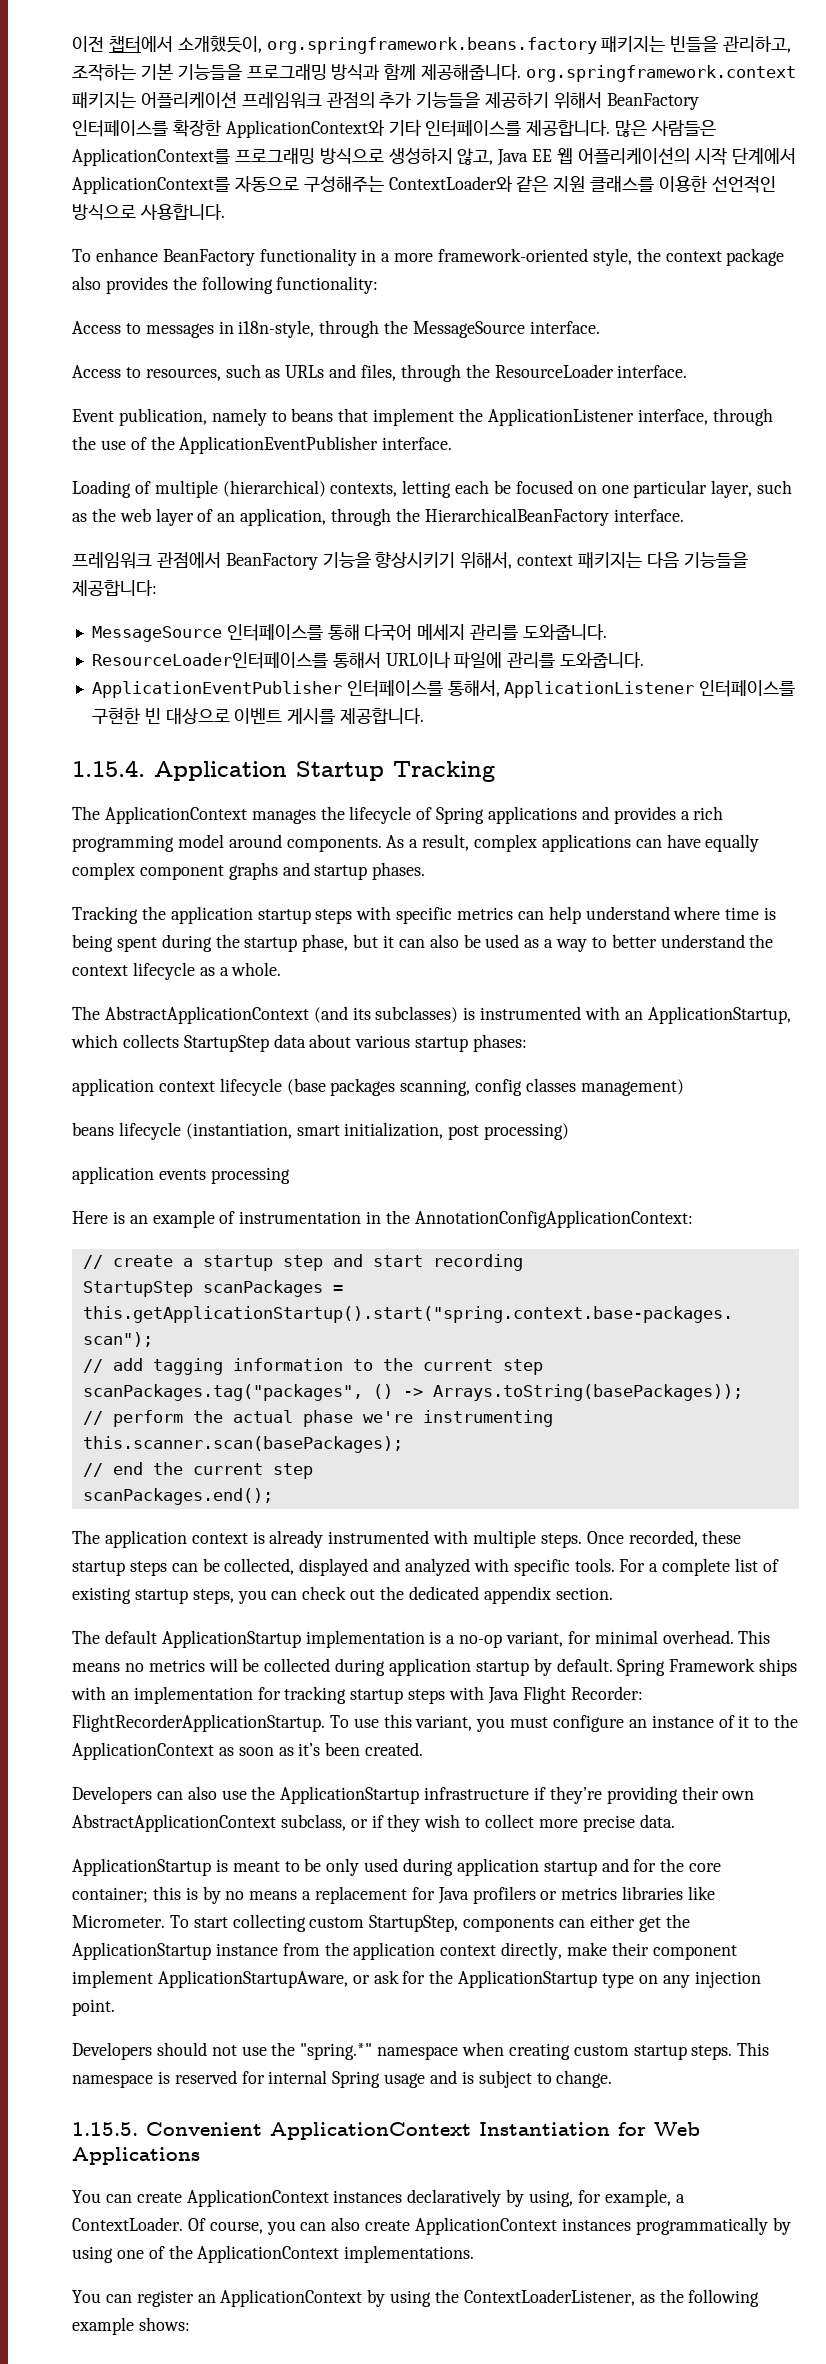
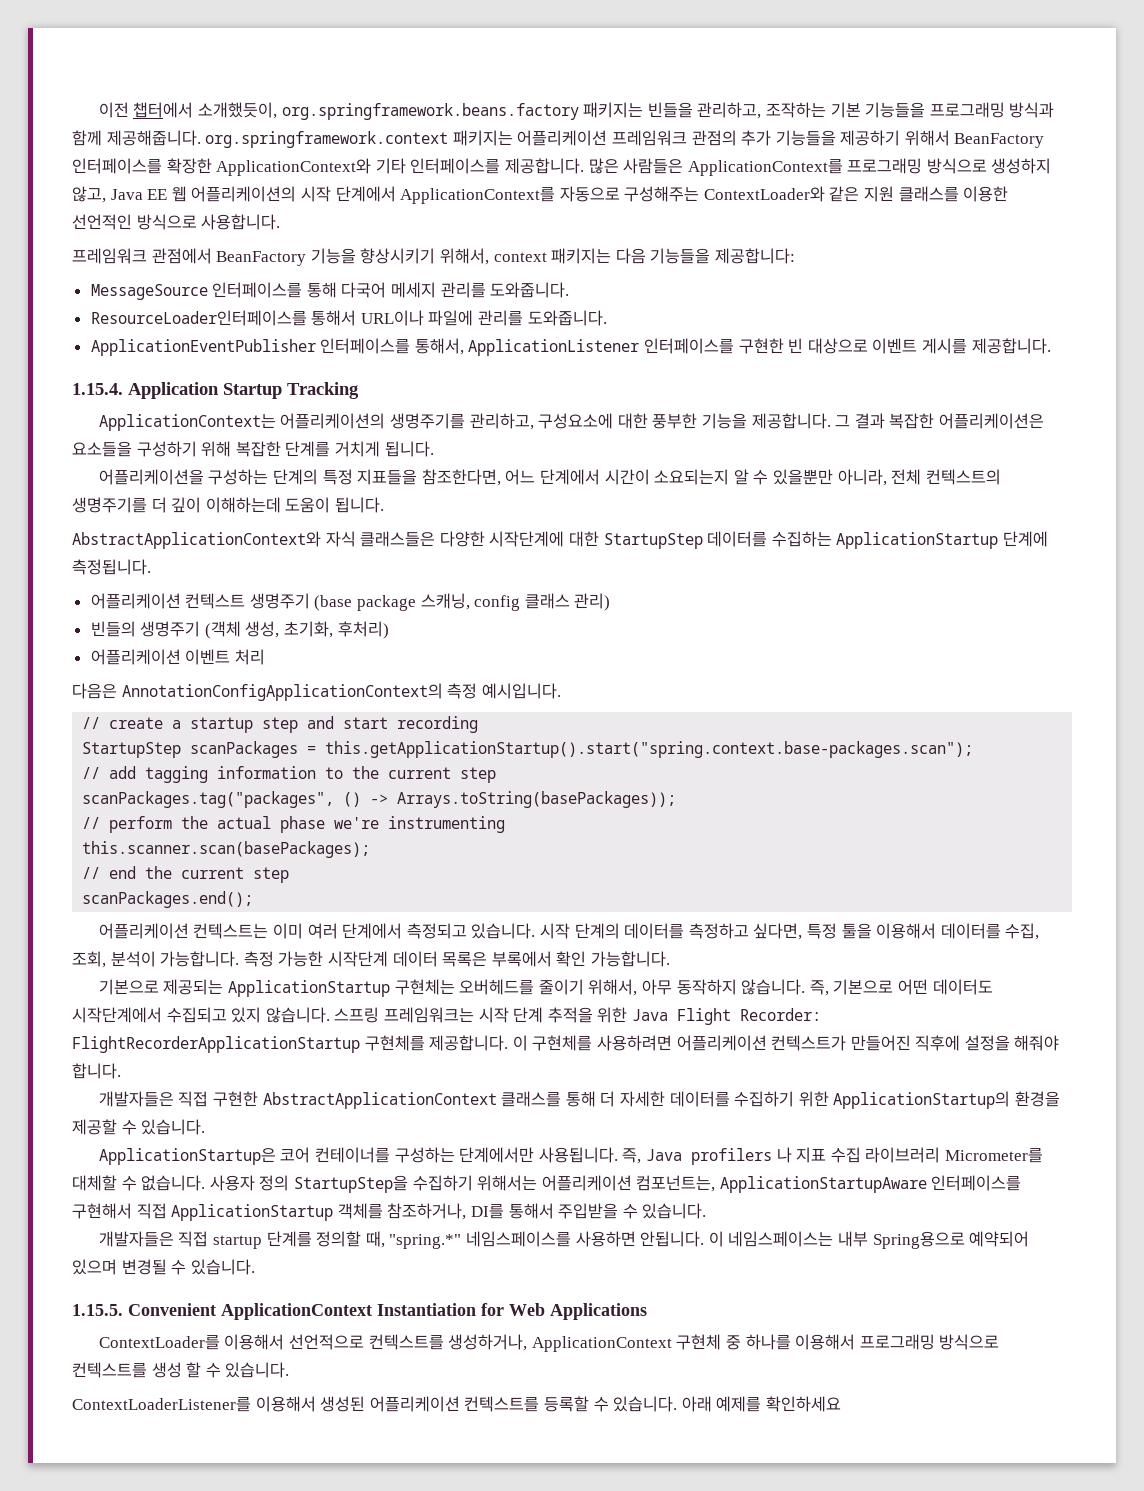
[72,248,785,266] [72,276,379,294] [72,320,600,338] [72,364,688,382] [72,408,773,426] [72,436,453,454] [72,480,793,498] [72,508,684,526] // To enhance BeanFactory functionality in a more framework-oriented style, the context package also provides the following functionality: // Access to messages in i18n-style, through the MessageSource interface. // Access to resources, such as URLs and files, through the ResourceLoader interface. // Event publication, namely to beans that implement the ApplicationListener interface, through the use of the ApplicationEventPublisher interface. // Loading of multiple (hierarchical) contexts, letting each be focused on one particular layer, such as the web layer of an application, through the HierarchicalBeanFactory interface. -> (281, 222) none
[72,806,724,824] [72,834,760,852] [72,862,426,880] [72,906,777,924] [72,934,774,952] [72,962,282,980] [72,1006,791,1024] [71,1034,528,1052] [72,1078,684,1096] [72,1122,570,1140] [72,1166,290,1184] [72,1210,693,1228] The ApplicationContext manages the lifecycle of Spring applications and provides a rich programming model around components. As a result, complex applications can have equally complex component graphs and startup phases. // Tracking the application startup steps with specific metrics can help understand where time is being spent during the startup phase, but it can also be used as a way to better understand the context lifecycle as a whole. // The AbstractApplicationContext (and its subclasses) is instrumented with an ApplicationStartup, which collects StartupStep data about various startup phases: // application context lifecycle (base packages scanning, config classes management) // beans lifecycle (instantiation, smart initialization, post processing) // application events processing // Here is an example of instrumentation in the AnnotationConfigApplicationContext: -> [98,413,1044,431] [72,441,434,457] [98,469,1001,486] [72,497,384,513] [72,531,1048,549] [72,559,151,575] [90,593,611,611] [90,621,389,639] [90,649,265,665] [72,683,561,701] ApplicationContext는 어플리케이션의 생명주기를 관리하고, 구성요소에 대한 풍부한 기능을 제공합니다. 그 결과 복잡한 어플리케이션은 요소들을 구성하기 위해 복잡한 단계를 거치게 됩니다. // 어플리케이션을 구성하는 단계의 특정 지표들을 참조한다면, 어느 단계에서 시간이 소요되는지 알 수 있을뿐만 아니라, 전체 컨텍스트의 생명주기를 더 깊이 이해하는데 도움이 됩니다. // AbstractApplicationContext와 자식 클래스들은 다양한 시작단계에 대한 StartupStep 데이터를 수집하는 ApplicationStartup 단계에 측정됩니다. // 어플리케이션 컨텍스트 생명주기 (base package 스캐닝, config 클래스 관리) // 빈들의 생명주기 (객체 생성, 초기화, 후처리) // 어플리케이션 이벤트 처리 // 다음은 AnnotationConfigApplicationContext의 측정 예시입니다.
[72,1530,742,1548] [72,1558,779,1576] [72,1586,613,1604] [72,1630,771,1648] [72,1658,798,1676] [71,1686,643,1704] [72,1714,799,1732] [72,1742,424,1760] [72,1786,755,1804] [72,1814,675,1832] [72,1858,722,1876] [72,1886,716,1904] [72,1914,690,1932] [72,1942,737,1960] [72,1970,761,1988] [72,1999,115,2016] [72,2042,770,2060] [72,2070,613,2088] The application context is already instrumented with multiple steps. Once recorded, these startup steps can be collected, displayed and analyzed with specific tools. For a complete list of existing startup steps, you can check out the dedicated appendix section. // The default ApplicationStartup implementation is a no-op variant, for minimal overhead. This means no metrics will be collected during application startup by default. Spring Framework ships with an implementation for tracking startup steps with Java Flight Recorder: FlightRecorderApplicationStartup. To use this variant, you must configure an instance of it to the ApplicationContext as soon as it’s been created. // Developers can also use the ApplicationStartup infrastructure if they’re providing their own AbstractApplicationContext subclass, or if they wish to collect more precise data. // ApplicationStartup is meant to be only used during application startup and for the core container; this is by no means a replacement for Java profilers or metrics libraries like Micrometer. To start collecting custom StartupStep, components can either get the ApplicationStartup instance from the application context directly, make their component implement ApplicationStartupAware, or ask for the ApplicationStartup type on any injection point. // Developers should not use the "spring.*" namespace when creating custom startup steps. This namespace is reserved for internal Spring usage and is subject to change. -> [98,923,1040,940] [72,951,670,968] [98,979,993,997] [72,1007,821,1025] [72,1035,1060,1053] [72,1063,121,1079] [98,1091,1060,1109] [72,1119,206,1135] [98,1147,1043,1165] [72,1175,1022,1193] [72,1203,707,1221] [98,1231,1030,1249] [72,1259,255,1275] 어플리케이션 컨텍스트는 이미 여러 단계에서 측정되고 있습니다. 시작 단계의 데이터를 측정하고 싶다면, 특정 툴을 이용해서 데이터를 수집, 조회, 분석이 가능합니다. 측정 가능한 시작단계 데이터 목록은 부록에서 확인 가능합니다. // 기본으로 제공되는 ApplicationStartup 구현체는 오버헤드를 줄이기 위해서, 아무 동작하지 않습니다. 즉, 기본으로 어떤 데이터도 시작단계에서 수집되고 있지 않습니다. 스프링 프레임워크는 시작 단계 추적을 위한 Java Flight Recorder: FlightRecorderApplicationStartup 구현체를 제공합니다. 이 구현체를 사용하려면 어플리케이션 컨텍스트가 만들어진 직후에 설정을 해줘야 합니다. // 개발자들은 직접 구현한 AbstractApplicationContext 클래스를 통해 더 자세한 데이터를 수집하기 위한 ApplicationStartup의 환경을 제공할 수 있습니다. // ApplicationStartup은 코어 컨테이너를 구성하는 단계에서만 사용됩니다. 즉, Java profilers 나 지표 수집 라이브러리 Micrometer를 대체할 수 없습니다. 사용자 정의 StartupStep을 수집하기 위해서는 어플리케이션 컴포넌트는, ApplicationStartupAware 인터페이스를 구현해서 직접 ApplicationStartup 객체를 참조하거나, DI를 통해서 주입받을 수 있습니다. // 개발자들은 직접 startup 단계를 정의할 때, "spring.*" 네임스페이스를 사용하면 안됩니다. 이 네임스페이스는 내부 Spring용으로 예약되어 있으며 변경될 수 있습니다.
[72,2189,685,2207] [72,2217,791,2235] [72,2245,475,2263] [72,2289,760,2307] [72,2317,190,2335] You can create ApplicationContext instances declaratively by using, for example, a ContextLoader. Of course, you can also create ApplicationContext instances programmatically by using one of the ApplicationContext implementations. // You can register an ApplicationContext by using the ContextLoaderListener, as the following example shows: -> [98,1334,1000,1352] [72,1362,290,1378] [72,1396,841,1412] ContextLoader를 이용해서 선언적으로 컨텍스트를 생성하거나, ApplicationContext 구현체 중 하나를 이용해서 프로그래밍 방식으로 컨텍스트를 생성 할 수 있습니다. // ContextLoaderListener를 이용해서 생성된 어플리케이션 컨텍스트를 등록할 수 있습니다. 아래 예제를 확인하세요

